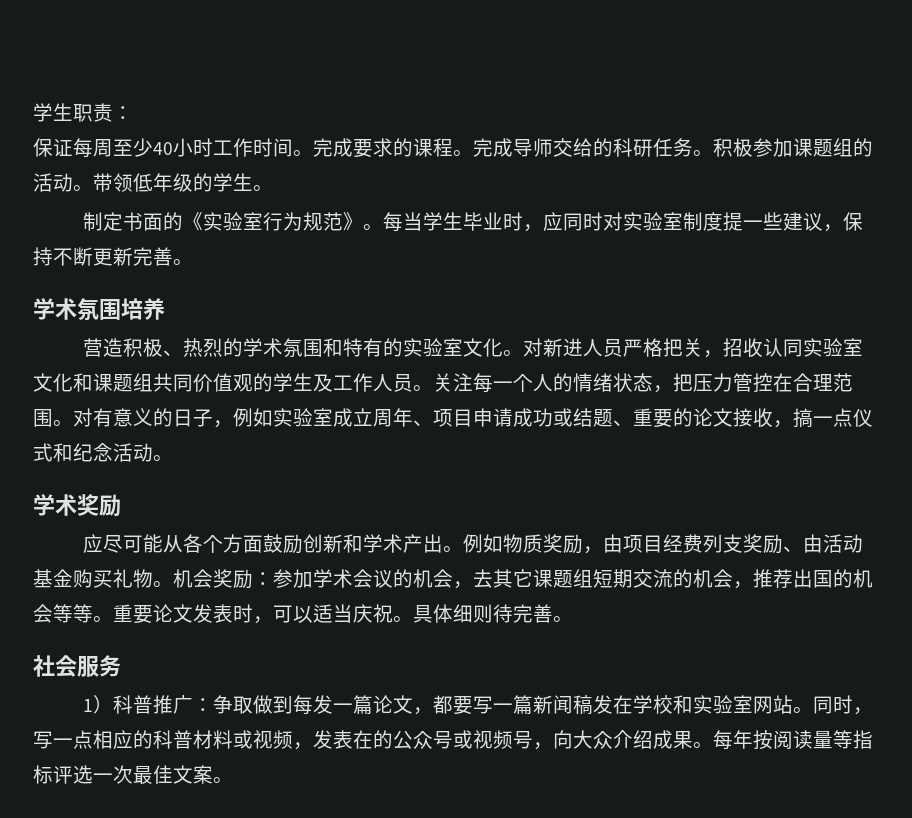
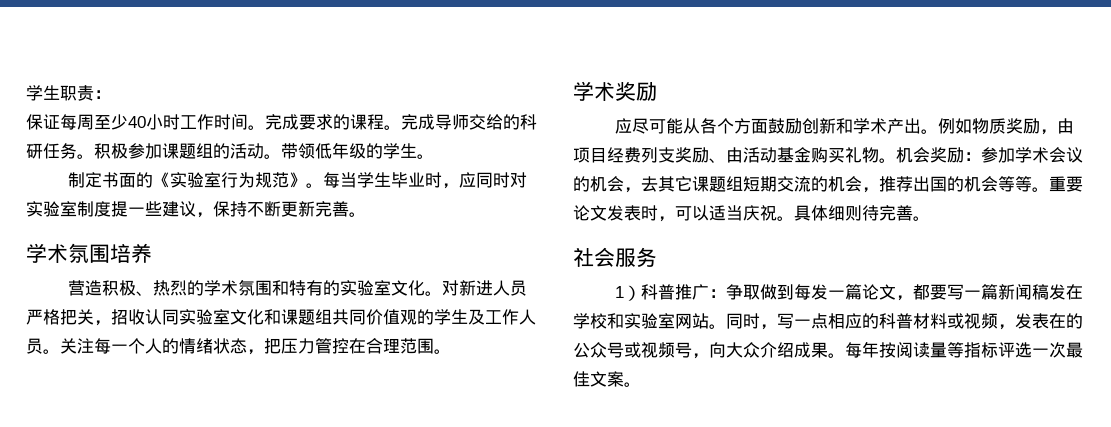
[73,408,873,428] [33,443,173,462] 对有意义的日子，例如实验室成立周年、项目申请成功或结题、重要的论文接收，搞一点仪式和纪念活动。 -> (451, 351) none

